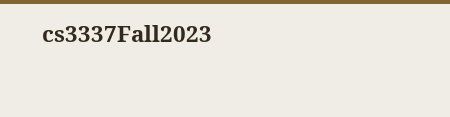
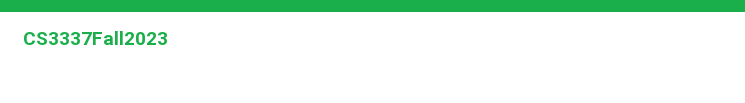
[42,25,212,42] cs3337Fall2023 -> [23,31,168,45] CS3337Fall2023

